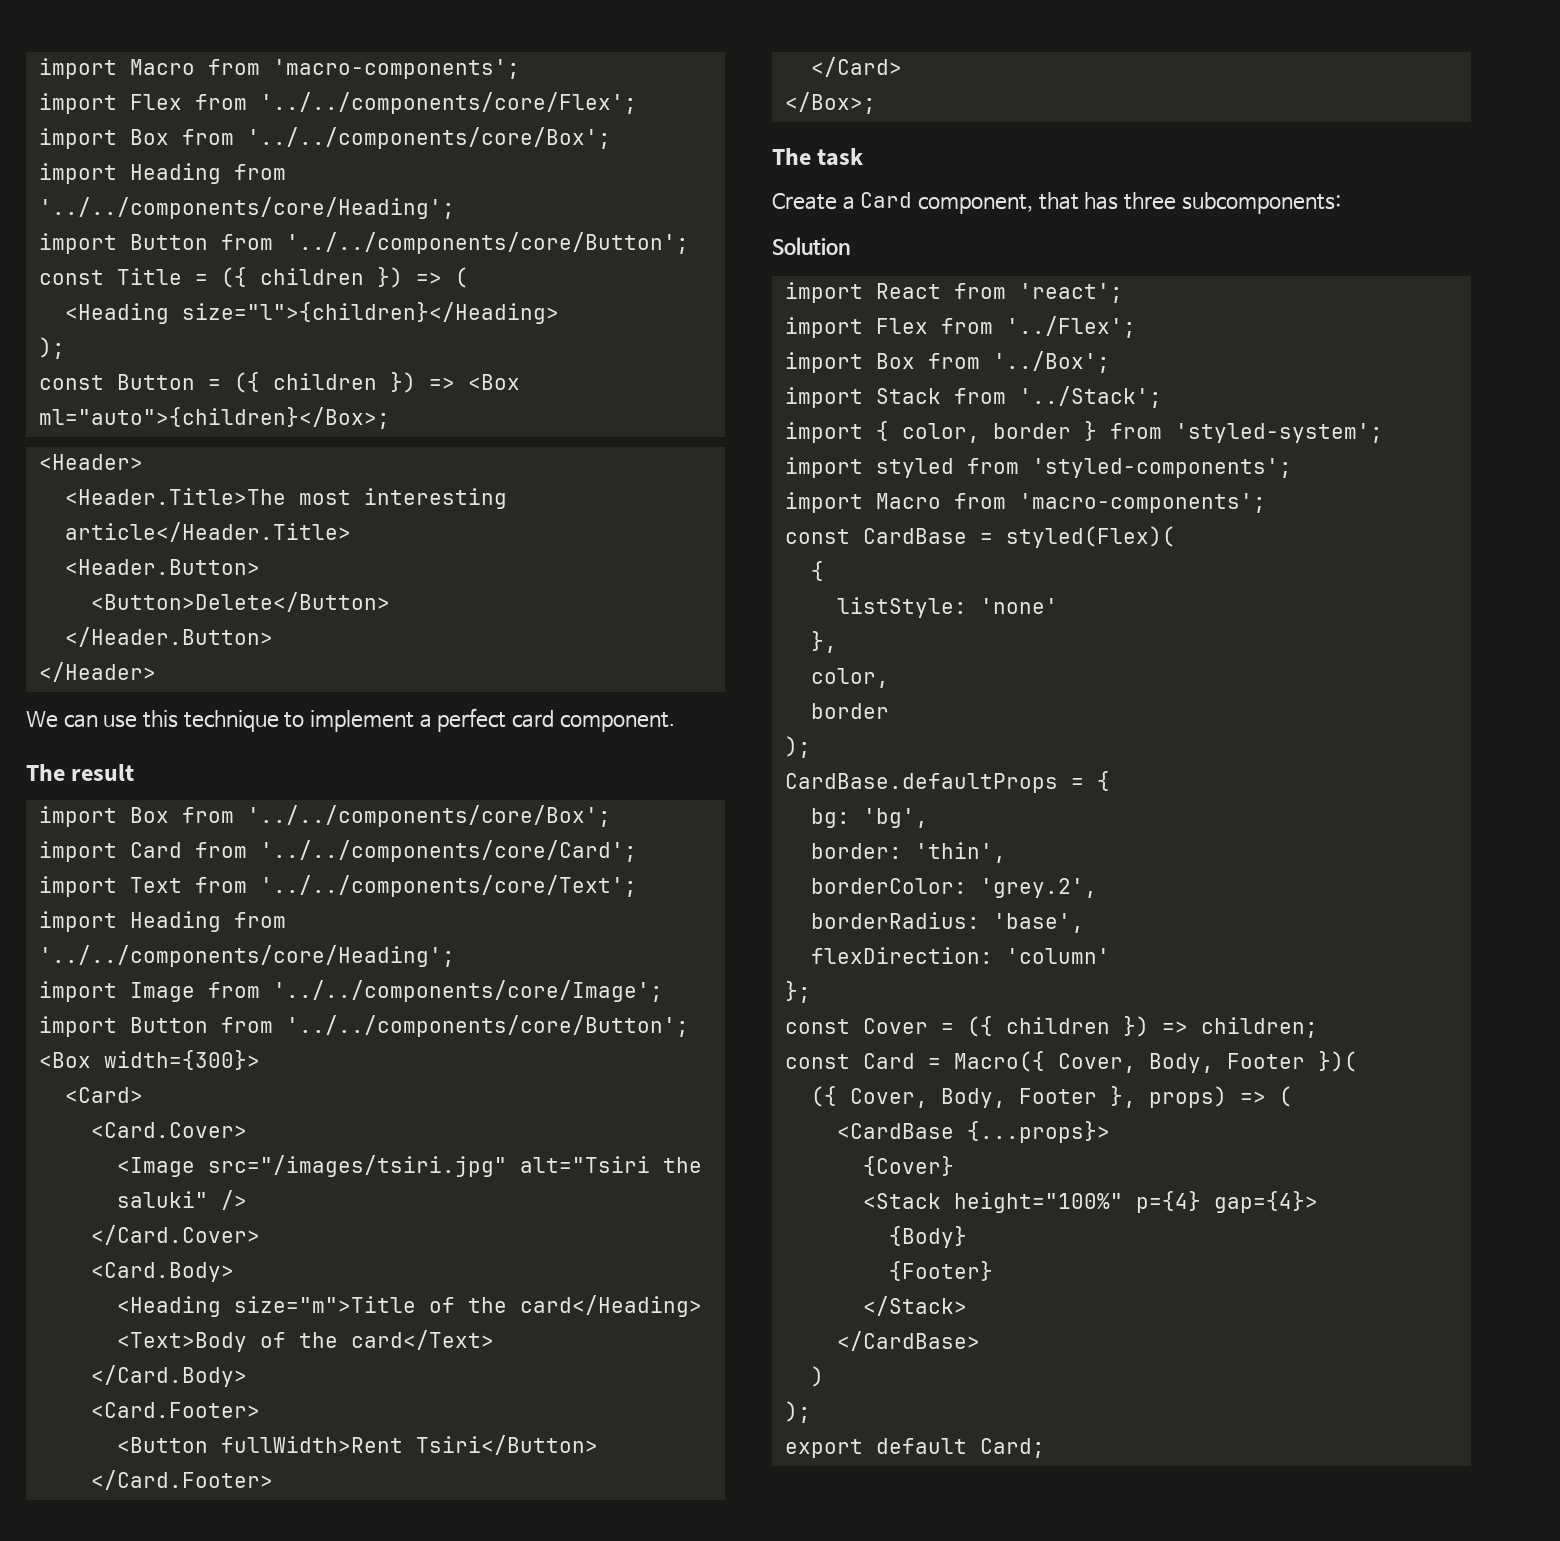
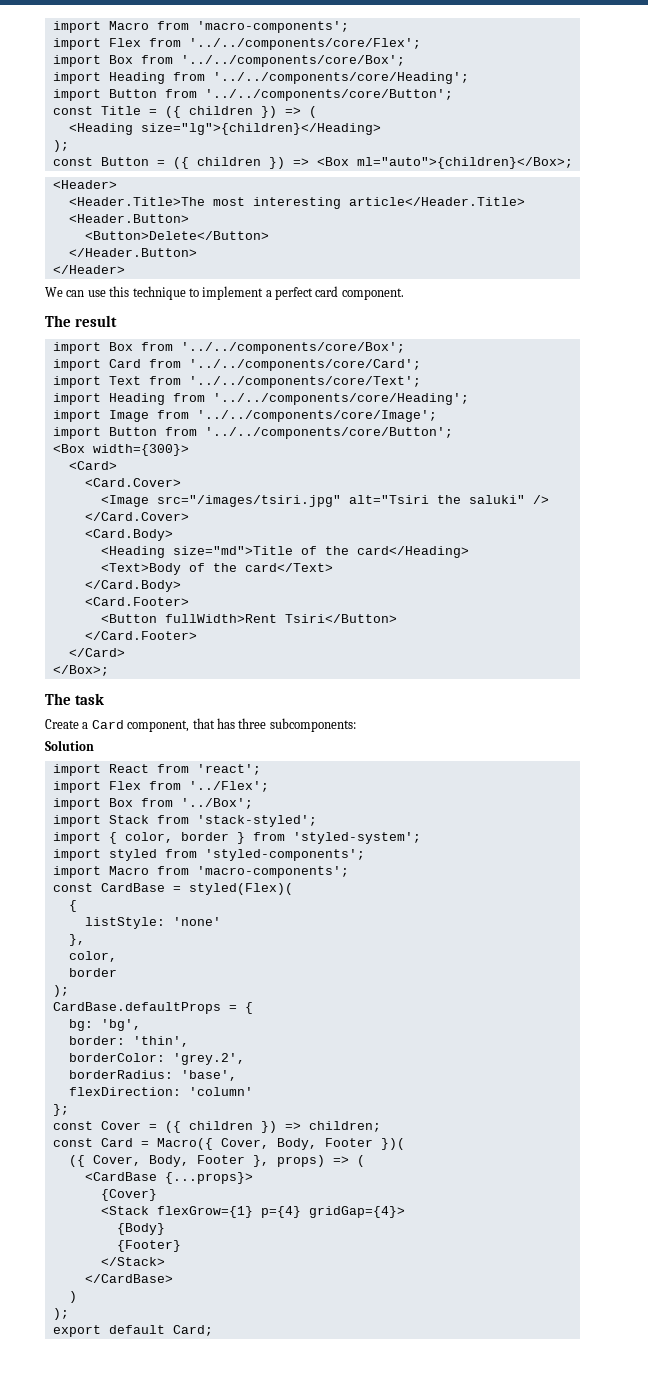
[181,302,559,324] size="l">{children}</Heading> -> [140,123,381,135] size="lg">{children}</Heading>
[233,1296,416,1313] size="m">Title -> [172,546,293,555] size="md">Title
[1018,386,1162,408] '../Stack'; -> [196,815,317,827] 'stack-styled';
[953,1191,1318,1213] height="100%" p={4} gap={4}> -> [156,1206,405,1218] flexGrow={1} p={4} gridGap={4}>

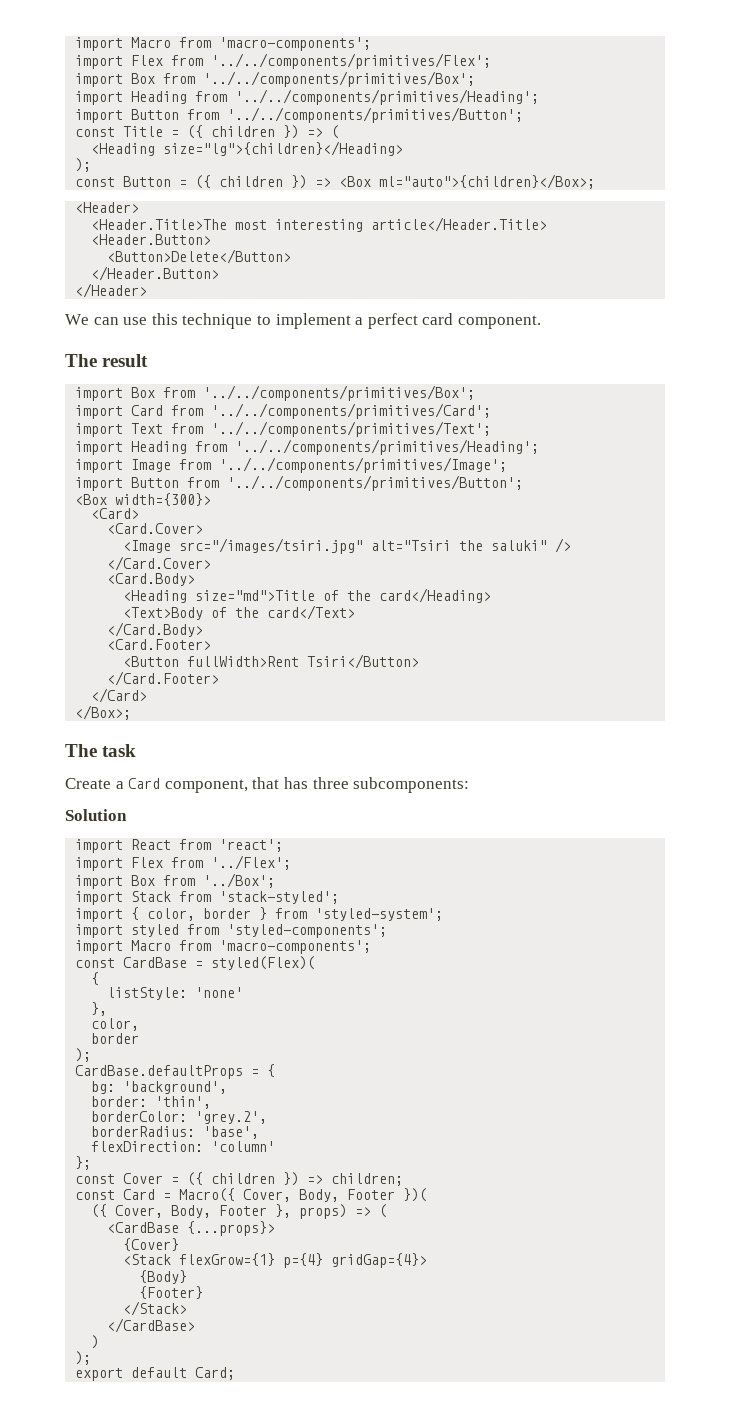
[188,38,421,50] [52,55,405,67] [52,72,469,84] [52,89,453,101] '../../components/core/Flex'; // import Box from '../../components/core/Box'; // import Heading from '../../components/core/Heading'; // import Button from '../../components/core/Button'; -> [211,53,492,69] [75,71,476,87] [75,89,540,105] [75,107,524,123] '../../components/primitives/Flex'; // import Box from '../../components/primitives/Box'; // import Heading from '../../components/primitives/Heading'; // import Button from '../../components/primitives/Button';
[180,342,405,354] '../../components/core/Box'; -> [203,385,476,401] '../../components/primitives/Box';
[188,359,421,371] '../../components/core/Card'; -> [211,403,492,419] '../../components/primitives/Card';
[188,376,421,388] [52,393,469,405] '../../components/core/Text'; // import Heading from '../../components/core/Heading'; -> [211,421,492,437] [75,439,540,455] '../../components/primitives/Text'; // import Heading from '../../components/primitives/Heading';
[196,410,437,422] [52,427,453,439] '../../components/core/Image'; // import Button from '../../components/core/Button'; -> [219,457,508,473] [75,475,524,491] '../../components/primitives/Image'; // import Button from '../../components/primitives/Button';
[100,1019,141,1031] 'bg', -> [123,1081,228,1094] 'background',

